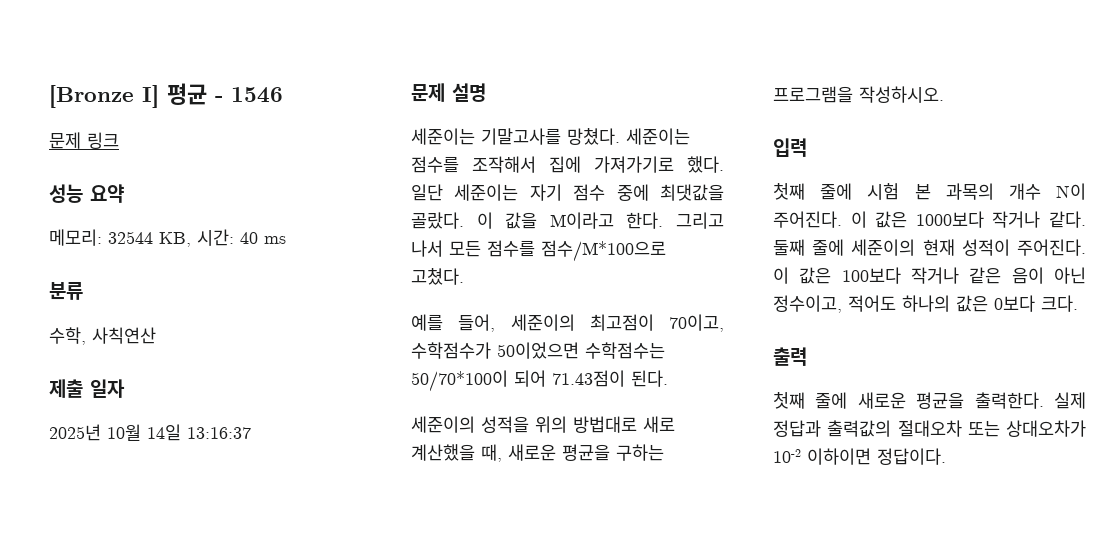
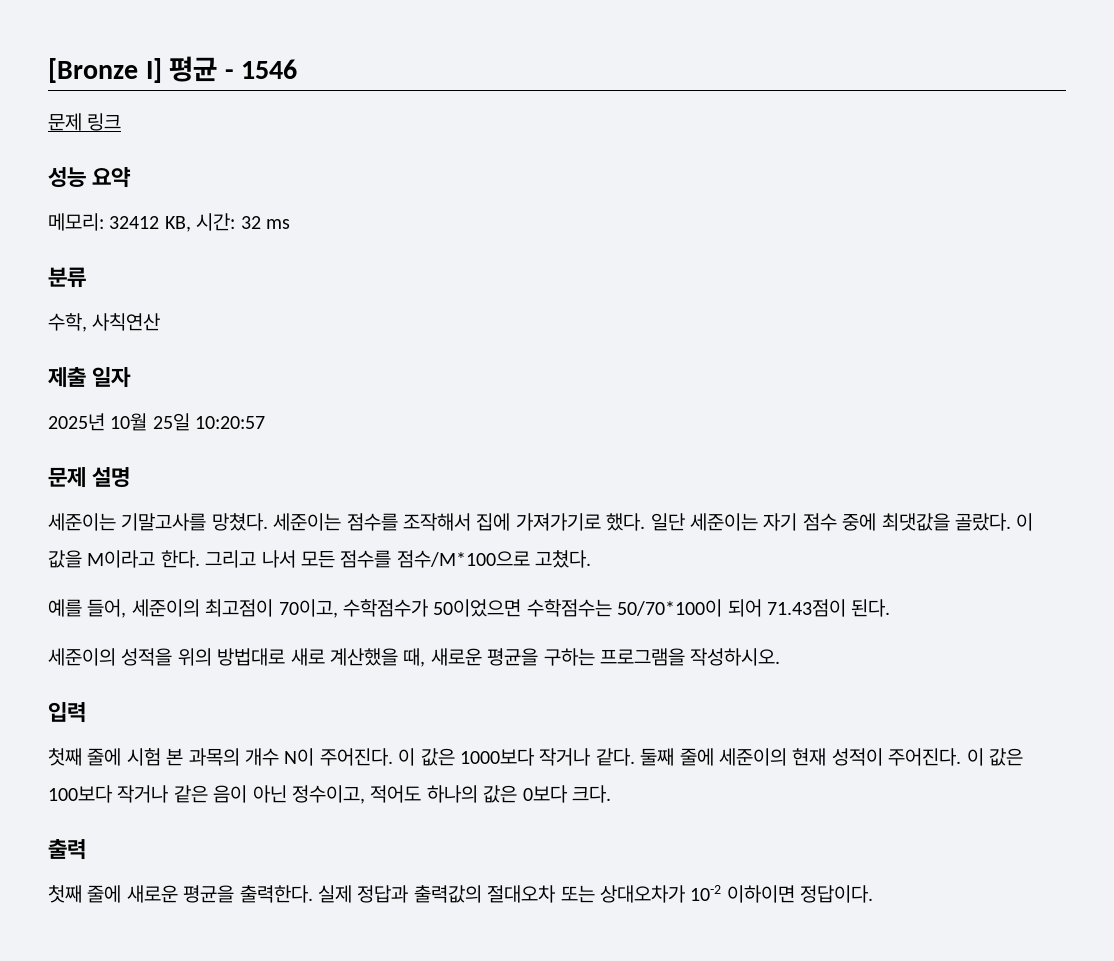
[108,231,153,244] 32544 -> [109,216,160,229] 32412
[240,232,258,244] 40 -> [240,216,261,229] 32
[147,424,251,441] 14일 13:16:37 -> [152,413,266,431] 25일 10:20:57

